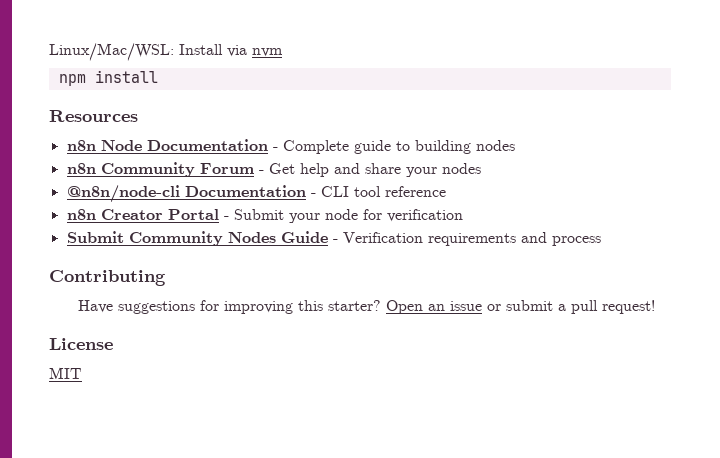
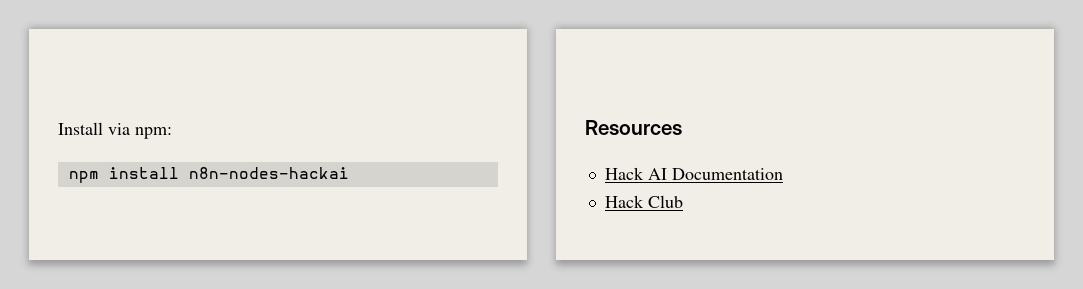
[49,43,174,61] Linux/Mac/WSL: -> (58, 128) none
[252,48,283,57] nvm -> [135,127,172,139] npm:
(158, 76) none -> [188,167,349,179] n8n-nodes-hackai
[66,139,515,154] [66,162,481,177] [66,185,446,203] [66,209,463,223] [66,231,601,246] [49,270,166,286] [77,300,655,314] [49,338,113,350] [49,367,82,379] n8n Node Documentation - Complete guide to building nodes // n8n Community Forum - Get help and share your nodes // @n8n/node-cli Documentation - CLI tool reference // n8n Creator Portal - Submit your node for verification // Submit Community Nodes Guide - Verification requirements and process // Contributing // Have suggestions for improving this starter? Open an issue or submit a pull request! // License // MIT -> [604,167,783,180] [604,195,683,208] Hack AI Documentation // Hack Club

